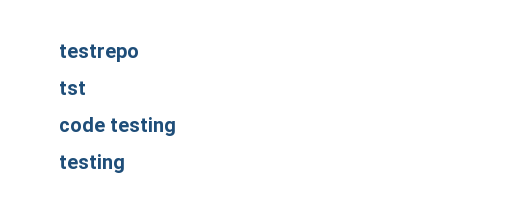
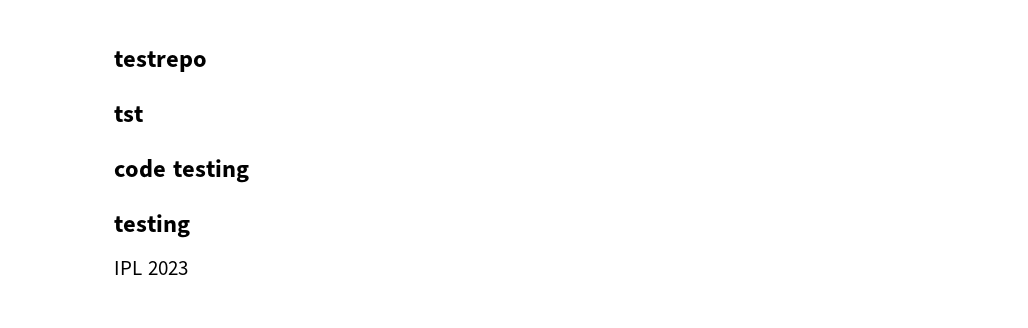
(125, 163) none -> [114,261,188,275] // IPL 2023

